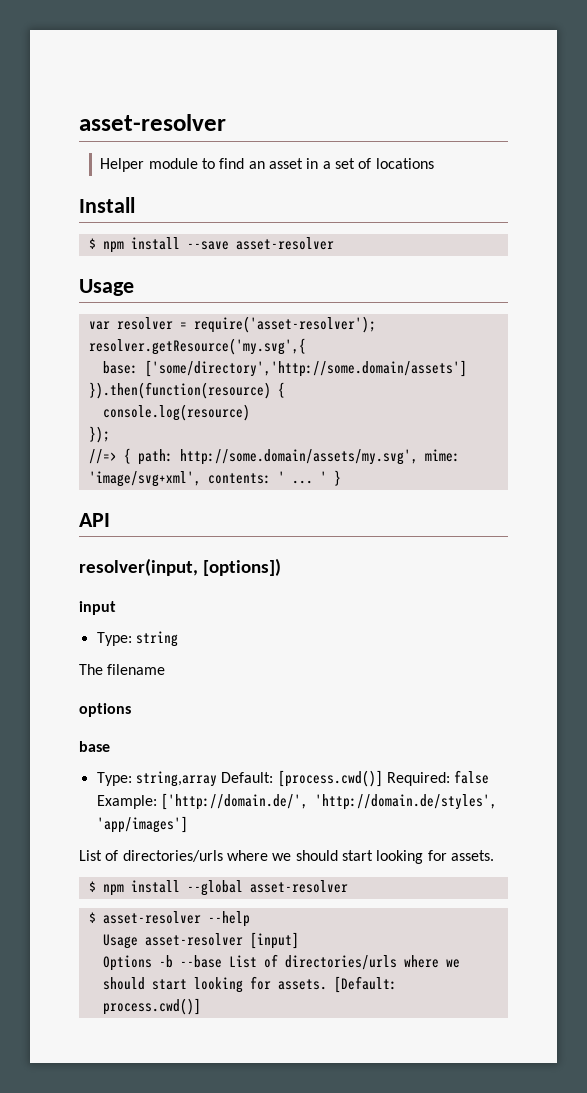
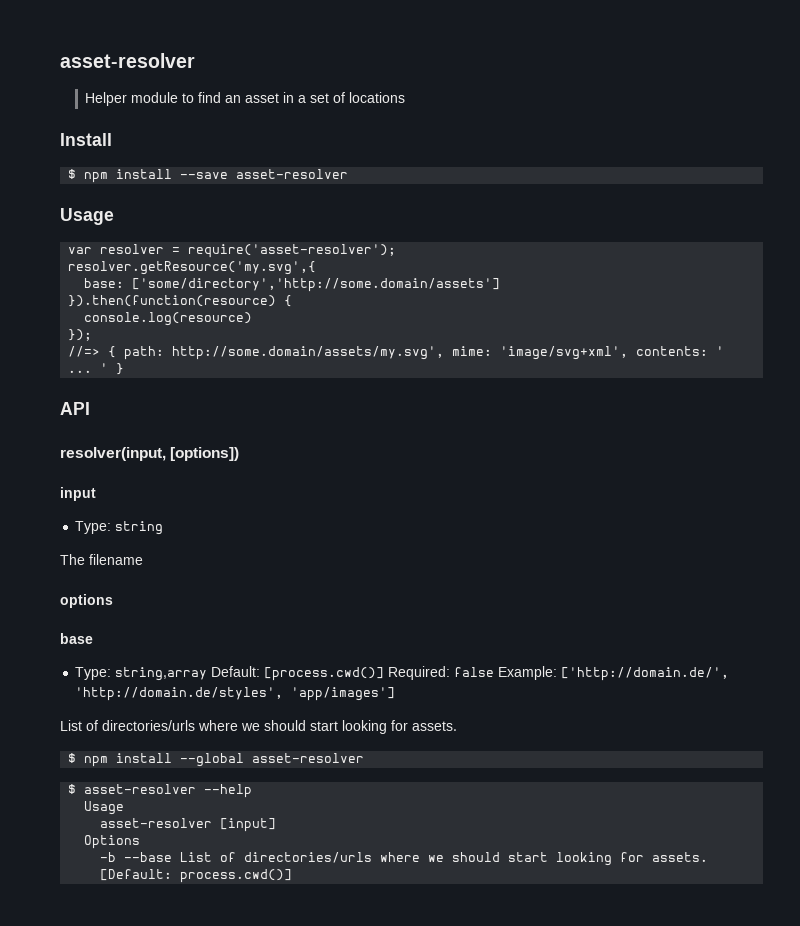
(138, 941) none -> (125, 808) //
(152, 963) none -> (141, 842) //

